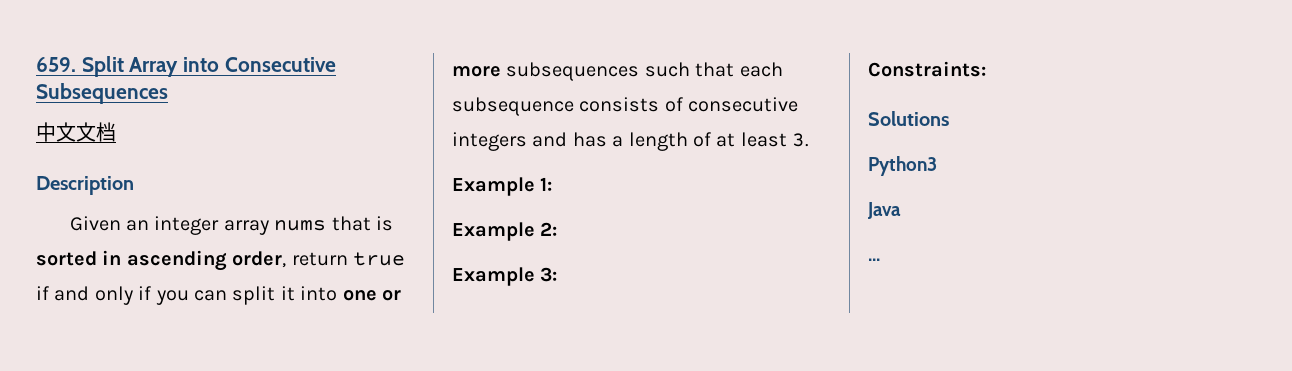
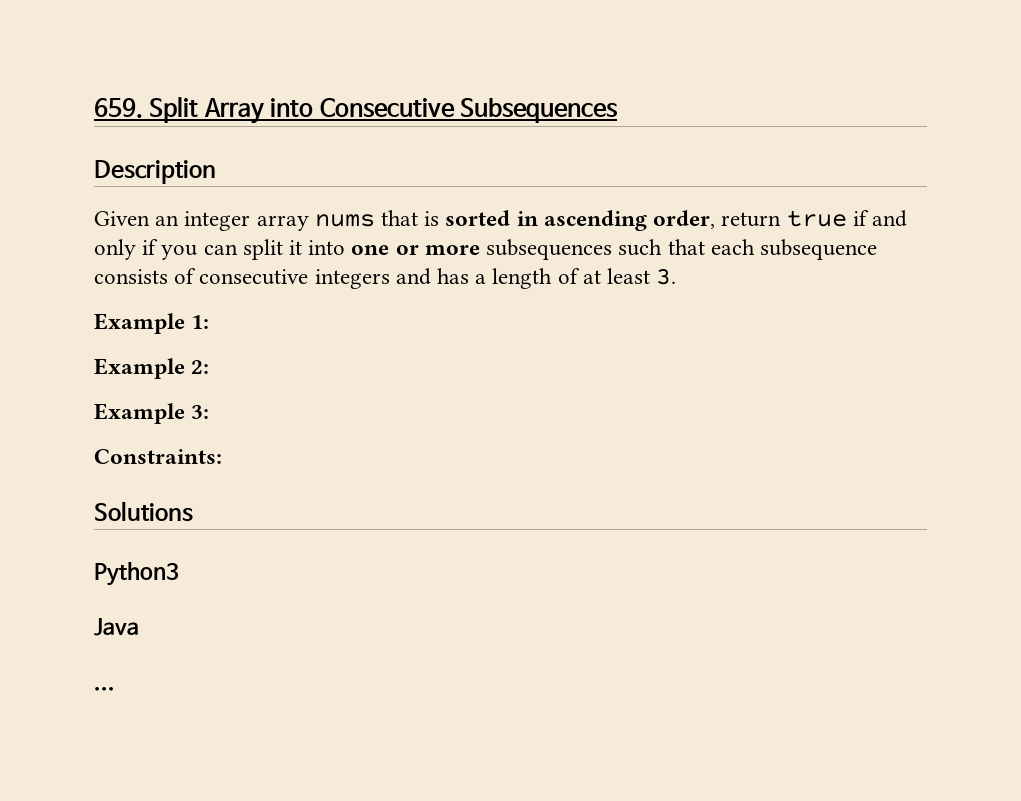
[36,122,116,142] // 中文文档 -> (619, 110) none

